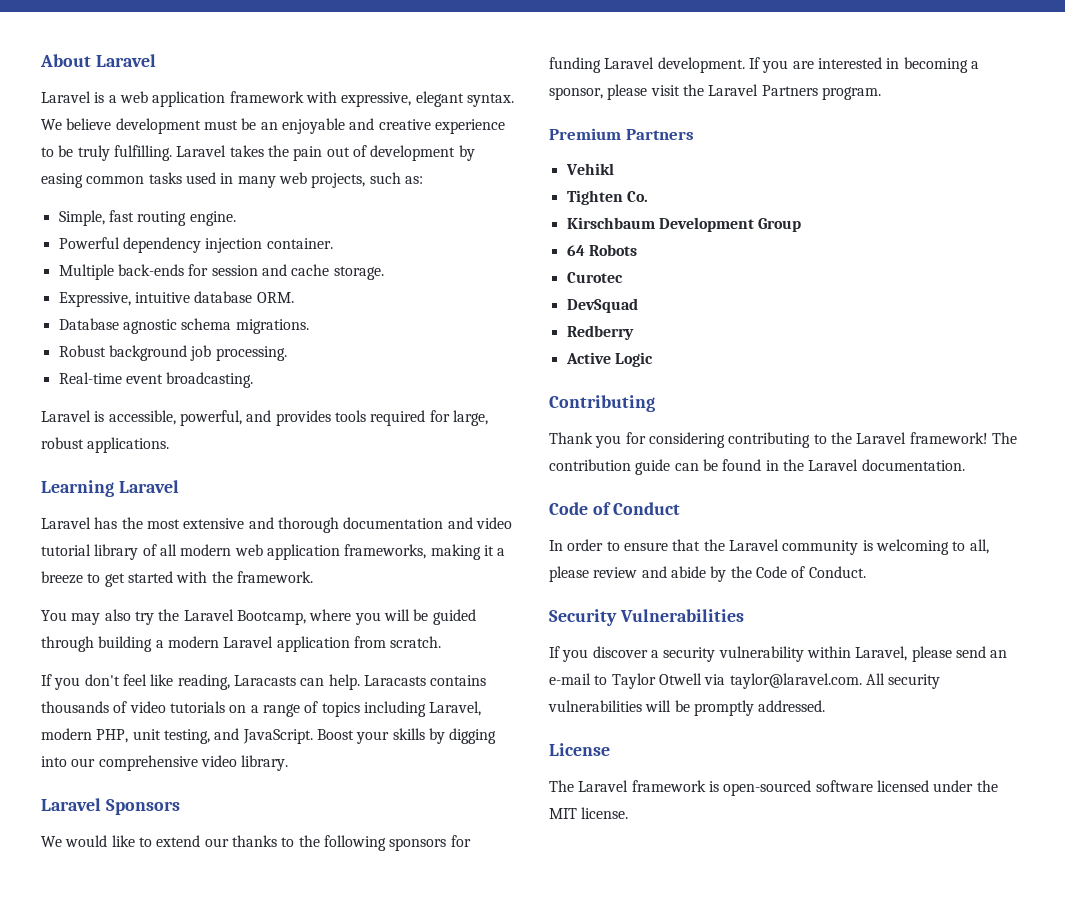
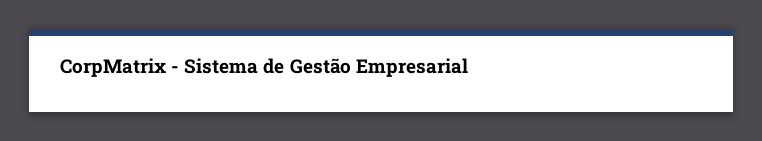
[40,54,156,67] [41,91,514,107] [41,118,505,134] [41,145,475,161] [41,172,423,188] [58,210,236,226] [58,237,333,253] [58,264,384,280] [58,291,294,307] [58,318,309,334] [58,345,287,361] [58,372,254,388] [41,410,488,426] [41,437,170,453] [41,480,179,497] [41,517,512,533] [41,544,506,560] [41,571,313,587] [41,609,476,625] [41,636,442,652] [41,674,487,690] [41,701,482,717] [41,728,497,744] [41,755,289,771] [41,798,180,815] [41,835,471,851] [549,57,979,73] [549,84,881,100] [549,128,694,140] [565,163,614,175] [566,190,648,205] [566,217,802,232] [566,244,637,256] [566,272,623,283] [566,298,638,313] [566,325,634,340] [565,352,653,367] [549,395,655,412] [549,432,1017,448] [549,459,965,475] [549,502,681,515] [549,539,989,555] [549,566,866,582] [549,609,744,626] [549,646,1008,662] [549,673,941,689] [548,700,826,716] [549,743,610,756] [549,780,998,796] [549,807,629,819] About Laravel // Laravel is a web application framework with expressive, elegant syntax. We believe development must be an enjoyable and creative experience to be truly fulfilling. Laravel takes the pain out of development by easing common tasks used in many web projects, such as: // Simple, fast routing engine. // Powerful dependency injection container. // Multiple back-ends for session and cache storage. // Expressive, intuitive database ORM. // Database agnostic schema migrations. // Robust background job processing. // Real-time event broadcasting. // Laravel is accessible, powerful, and provides tools required for large, robust applications. // Learning Laravel // Laravel has the most extensive and thorough documentation and video tutorial library of all modern web application frameworks, making it a breeze to get started with the framework. // You may also try the Laravel Bootcamp, where you will be guided through building a modern Laravel application from scratch. // If you don't feel like reading, Laracasts can help. Laracasts contains thousands of video tutorials on a range of topics including Laravel, modern PHP, unit testing, and JavaScript. Boost your skills by digging into our comprehensive video library. // Laravel Sponsors // We would like to extend our thanks to the following sponsors for funding Laravel development. If you are interested in becoming a sponsor, please visit the Laravel Partners program. // Premium Partners // Vehikl // Tighten Co. // Kirschbaum Development Group // 64 Robots // Curotec // DevSquad // Redberry // Active Logic // Contributing // Thank you for considering contributing to the Laravel framework! The contribution guide can be found in the Laravel documentation. // Code of Conduct // In order to ensure that the Laravel community is welcoming to all, please review and abide by the Code of Conduct. // Security Vulnerabilities // If you discover a security vulnerability within Laravel, please send an e-mail to Taylor Otwell via taylor@laravel.com. All security vulnerabilities will be promptly addressed. // License // The Laravel framework is open-sourced software licensed under the MIT license. -> [60,58,468,77] CorpMatrix - Sistema de Gestão Empresarial

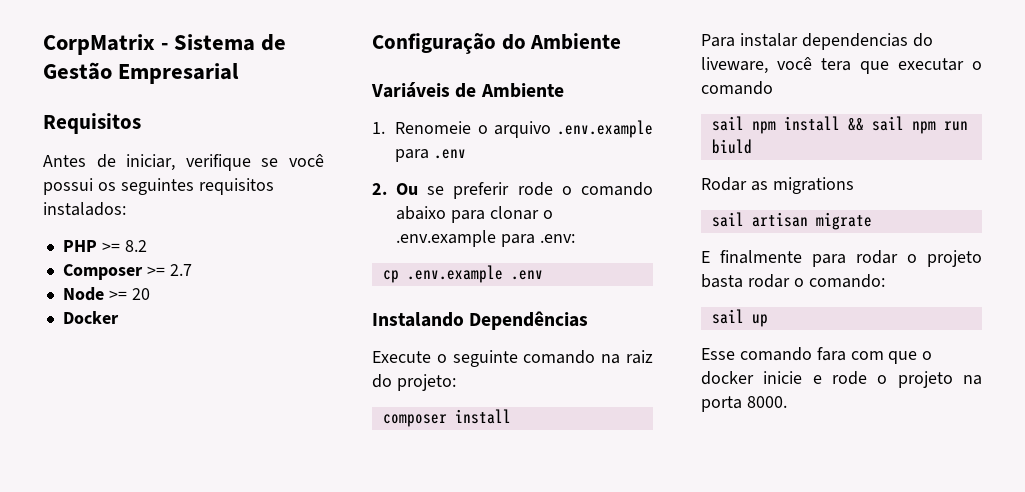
(468, 67) none -> [43,113,141,134] [43,154,324,171] [43,178,274,195] [43,202,126,216] [62,240,147,252] [62,264,192,280] [62,287,150,301] [62,311,119,324] [372,33,622,54] [371,82,564,98] [372,120,653,138] [395,149,467,162] [372,182,653,199] [396,206,553,223] [396,230,575,247] [382,265,543,283] [372,311,589,330] [372,350,653,367] [372,374,456,391] [382,409,511,427] [701,33,933,50] [701,57,982,74] [701,81,773,95] [711,116,968,134] [711,139,752,154] [701,177,854,194] [711,212,872,230] [701,250,982,267] [701,274,885,288] [711,309,768,327] [701,347,933,364] [701,371,982,388] [701,396,787,412] // Requisitos // Antes de iniciar, verifique se você possui os seguintes requisitos instalados: // PHP >= 8.2 // Composer >= 2.7 // Node >= 20 // Docker // Configuração do Ambiente // Variáveis de Ambiente // 1. Renomeie o arquivo .env.example para .env // 2. Ou se preferir rode o comando abaixo para clonar o .env.example para .env: // cp .env.example .env // Instalando Dependências // Execute o seguinte comando na raiz do projeto: // composer install // Para instalar dependencias do liveware, você tera que executar o comando // sail npm install && sail npm run biuld // Rodar as migrations // sail artisan migrate // E finalmente para rodar o projeto basta rodar o comando: // sail up // Esse comando fara com que o docker inicie e rode o projeto na porta 8000.

